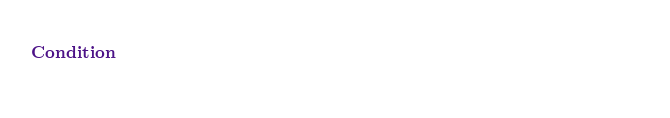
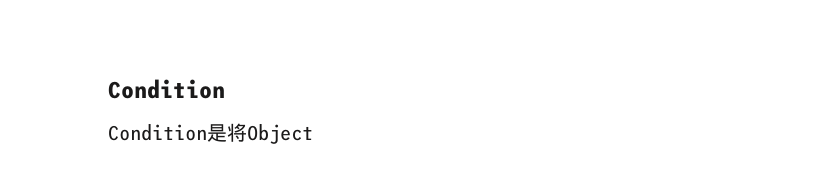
[31,46,116,58] Condition -> [108,79,225,99] [108,123,313,144] Condition // Condition是将Object

